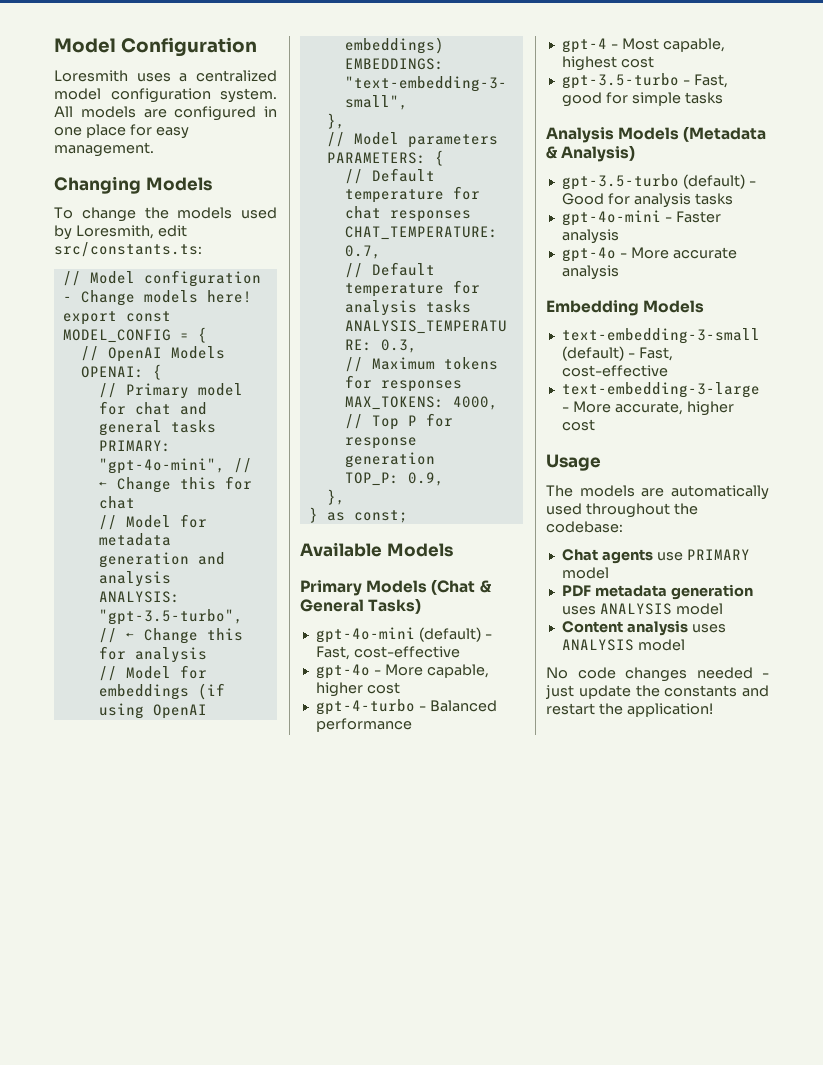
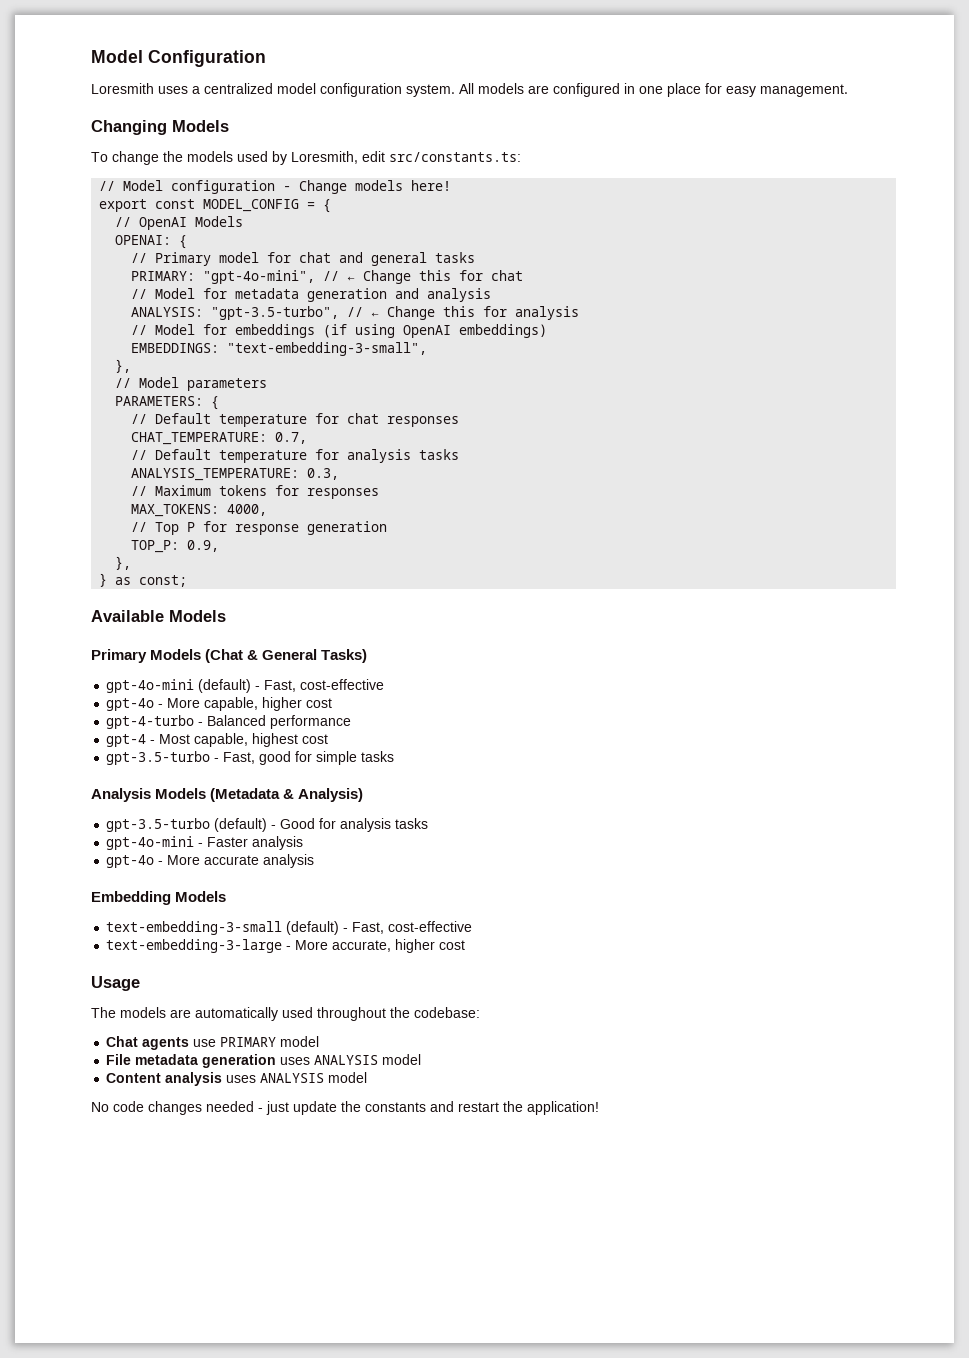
[561,585,591,597] PDF -> [106,1054,132,1065] File

